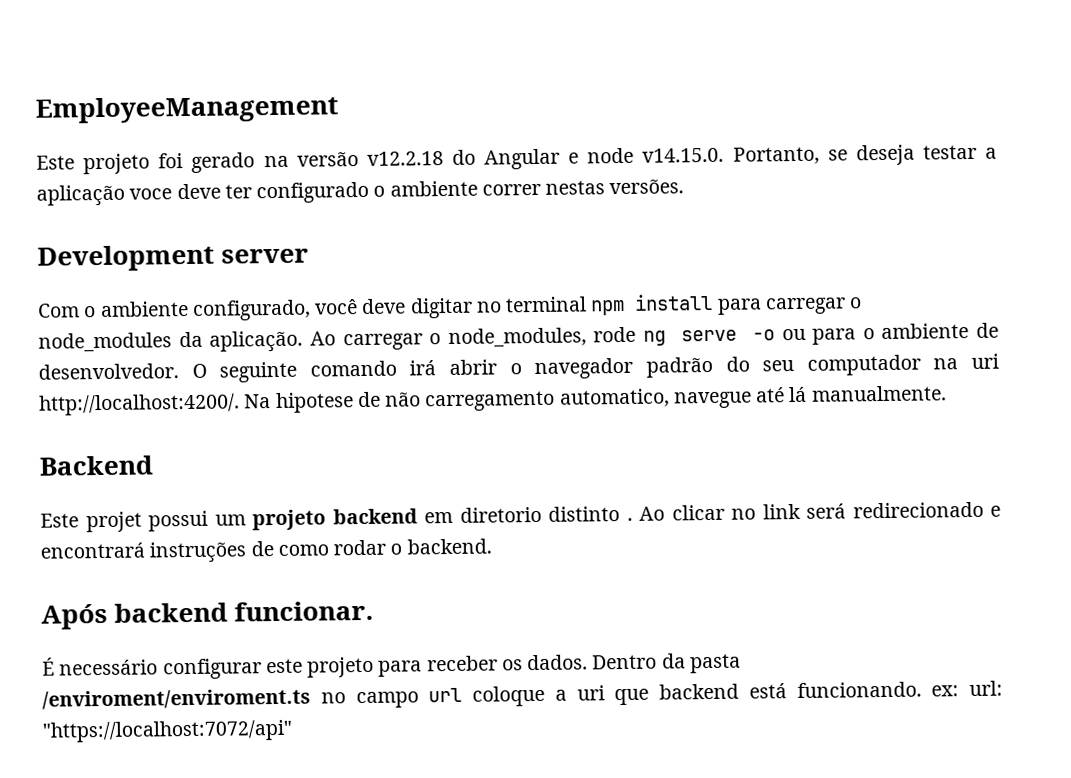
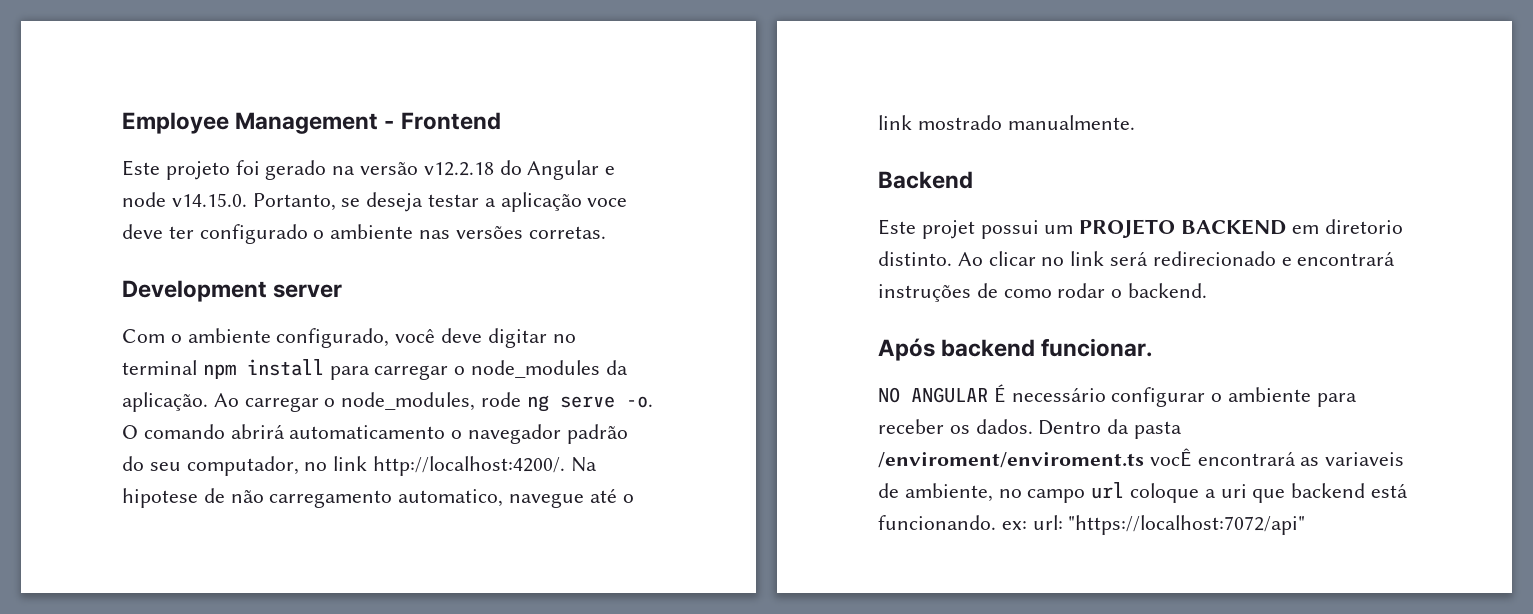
[35,95,339,124] EmployeeManagement -> [122,112,501,134] Employee Management - Frontend
[481,179,685,196] correr nestas versões. -> [419,225,606,239] nas versões corretas.
[751,322,999,345] [38,359,498,383] -o ou para o ambiente de desenvolvedor. O seguinte comando irá abrir -> [625,396,653,408] [122,424,446,439] -o. O comando abrirá automaticamento
[806,353,999,376] computador na uri -> [186,456,368,476] computador, no link
[788,386,808,403] lá -> [622,494,634,503] [878,115,1002,130] o link mostrado
[252,506,633,531] projeto backend em diretorio distinto . -> [1079,219,1403,238] [878,251,952,266] PROJETO BACKEND em diretorio distinto.
(375, 611) none -> [878,387,988,403] NO ANGULAR
[265,656,375,678] este projeto -> [1211,387,1312,402] o ambiente
(311, 699) none -> [1149,448,1405,467] [878,483,993,502] vocÊ encontrará as variaveis de ambiente,

